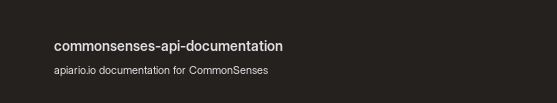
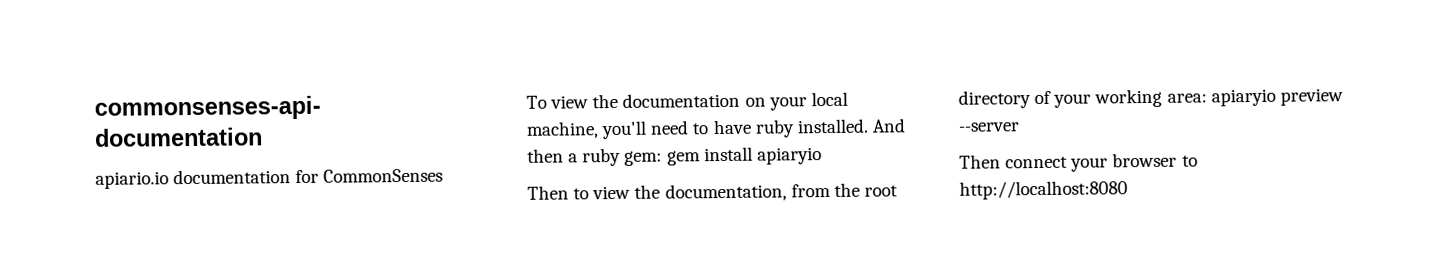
(268, 70) none -> [526,91,848,111] [526,118,906,140] [527,146,822,167] [527,182,898,202] [958,88,1343,109] [958,122,1020,132] [959,152,1198,172] [959,180,1128,200] // To view the documentation on your local machine, you'll need to have ruby installed. And then a ruby gem: gem install apiaryio // Then to view the documentation, from the root directory of your working area: apiaryio preview --server // Then connect your browser to http://localhost:8080

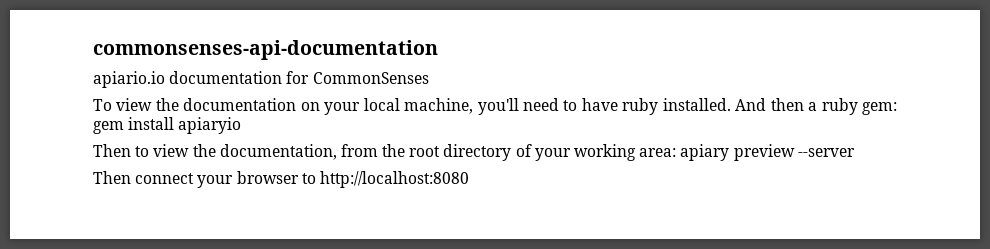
[1210,88,1276,107] apiaryio -> [680,144,730,161] apiary

